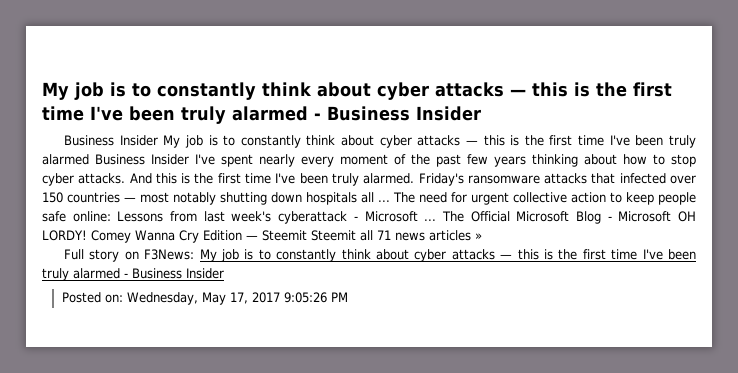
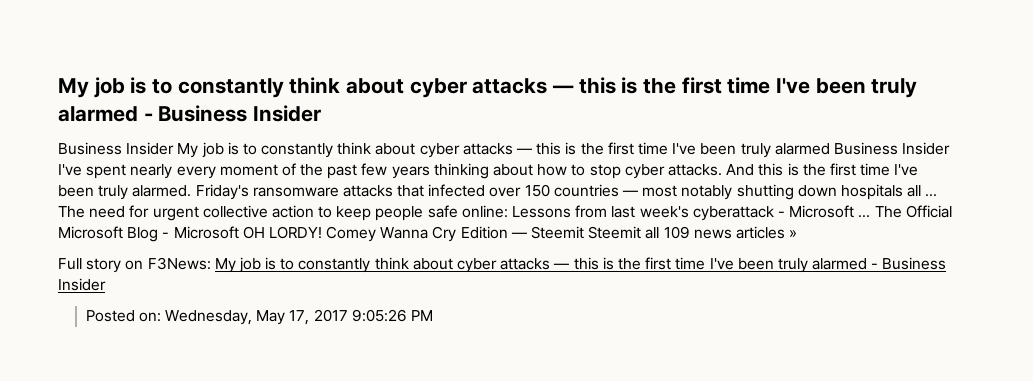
[377,230,391,240] 71 -> [663,226,690,239] 109

